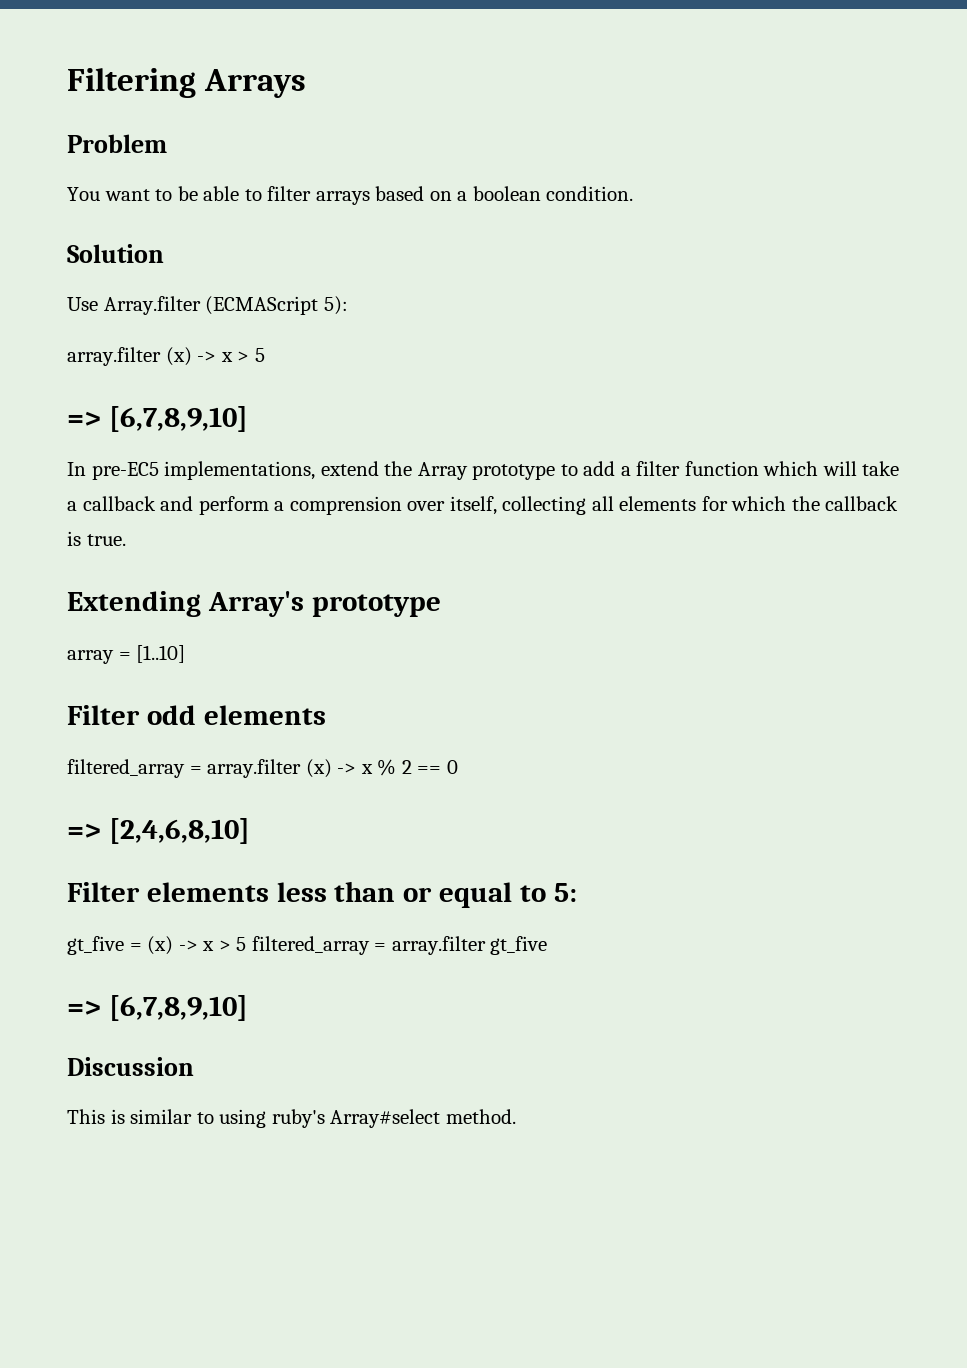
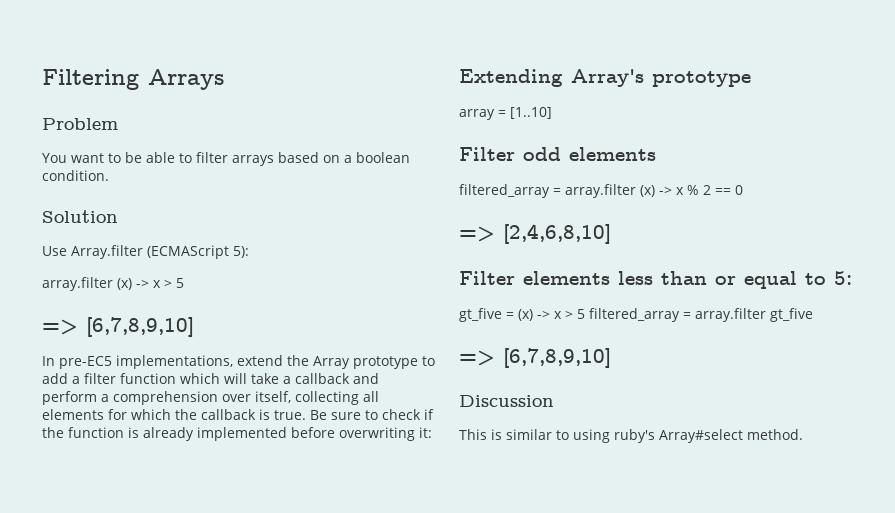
[289,496,402,515] comprension -> [113,391,218,405] comprehension
(126, 540) none -> [310,409,434,420] [42,427,432,441] Be sure to check if the function is already implemented before overwriting it:

